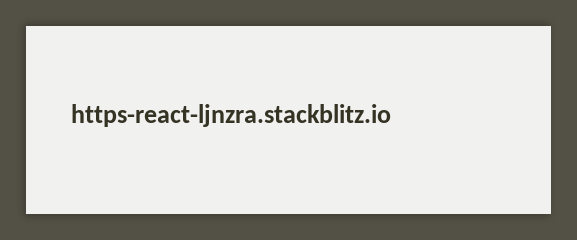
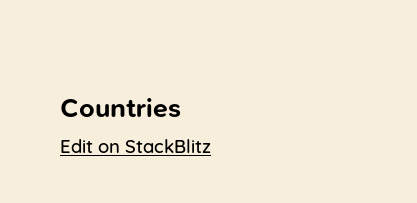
[71,104,391,127] https-react-ljnzra.stackblitz.io -> [60,98,181,118] [60,139,211,153] Countries // Edit on StackBlitz

